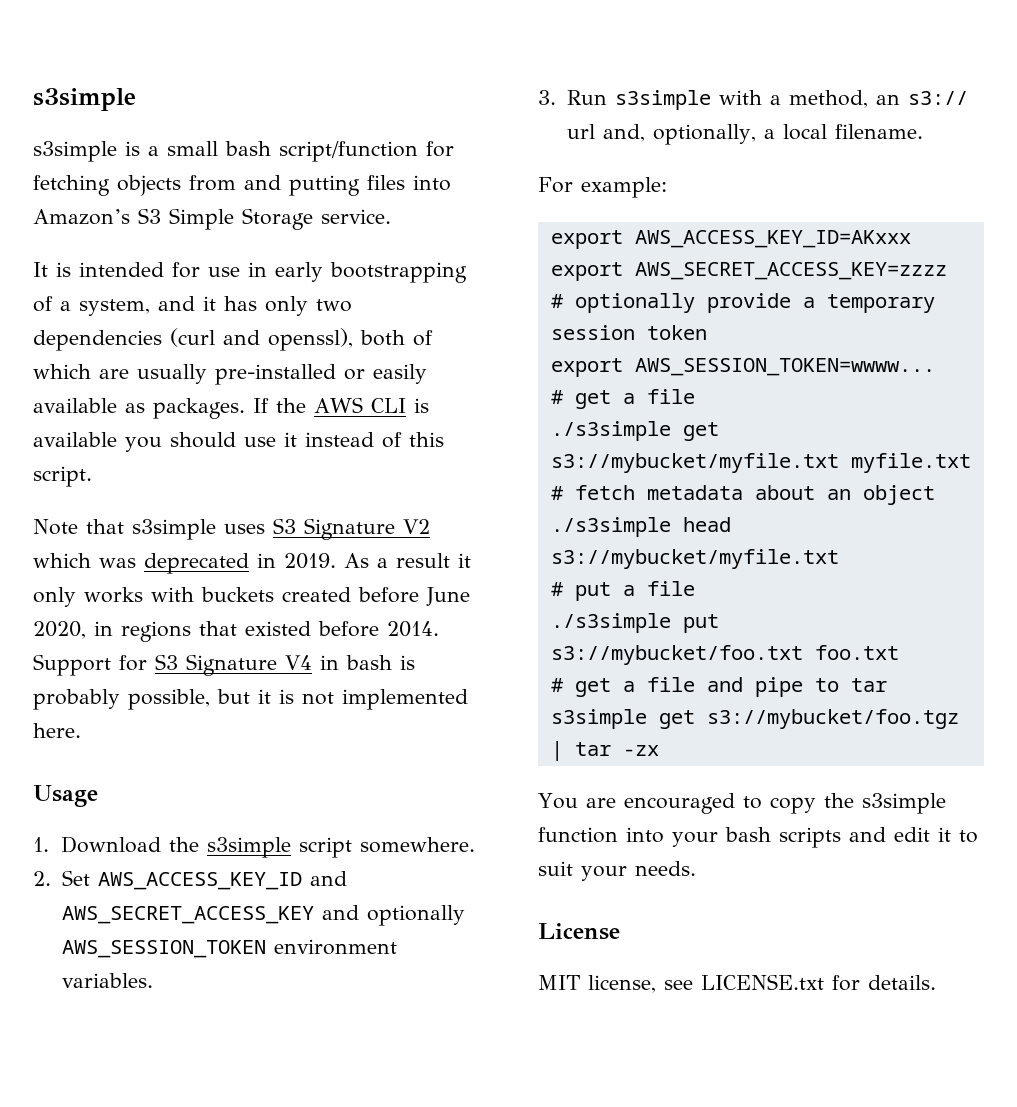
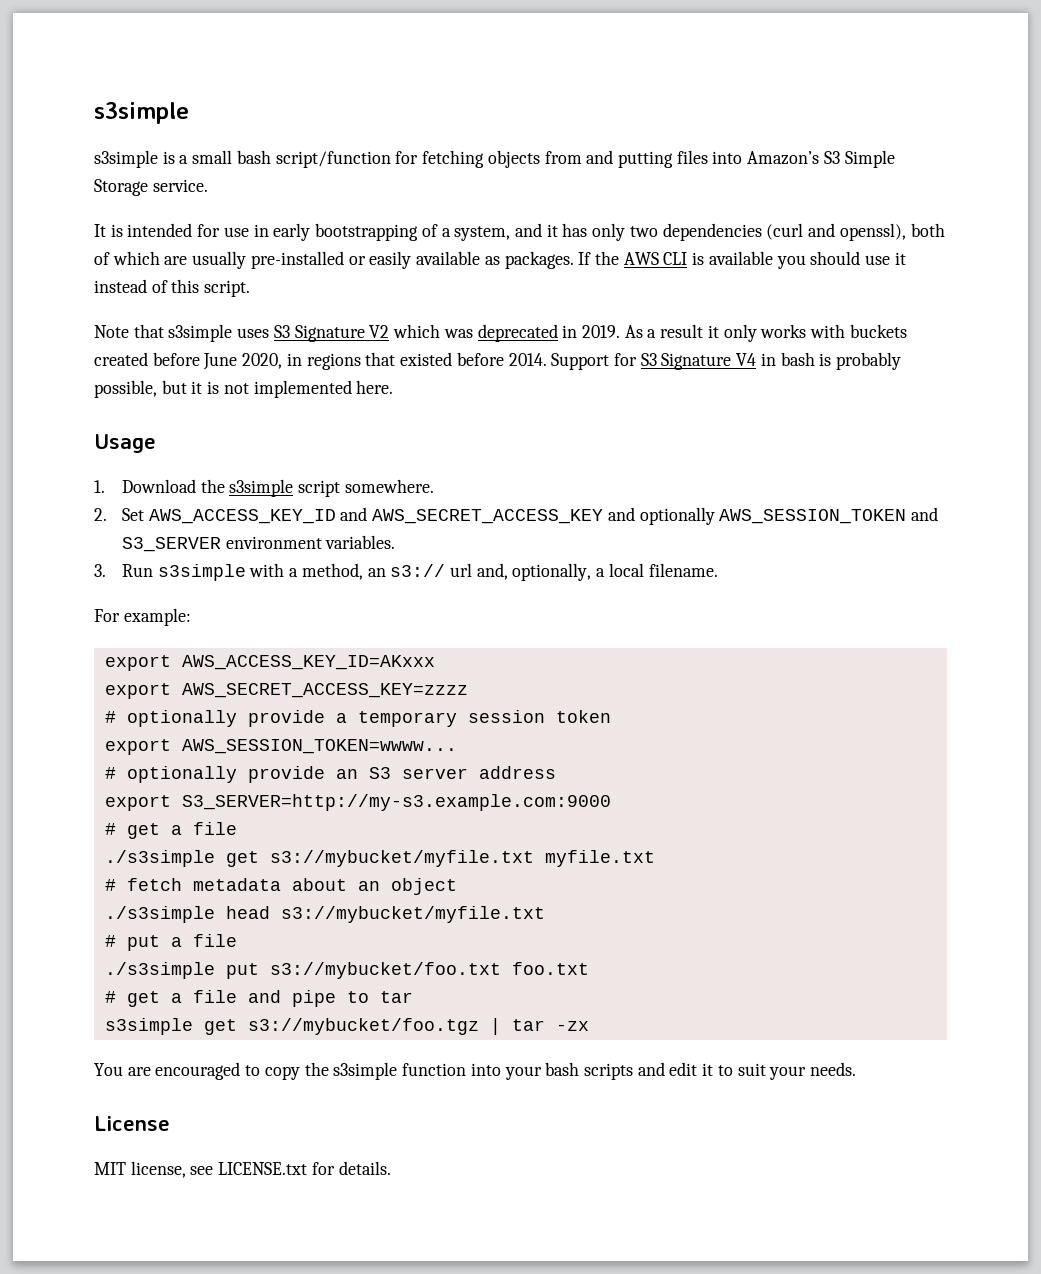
(266, 949) none -> [910,507,938,521] [121,537,221,552] and S3_SERVER
(935, 367) none -> [104,766,556,783] [104,794,611,811] // # optionally provide an S3 server address // export S3_SERVER=http://my-s3.example.com:9000

